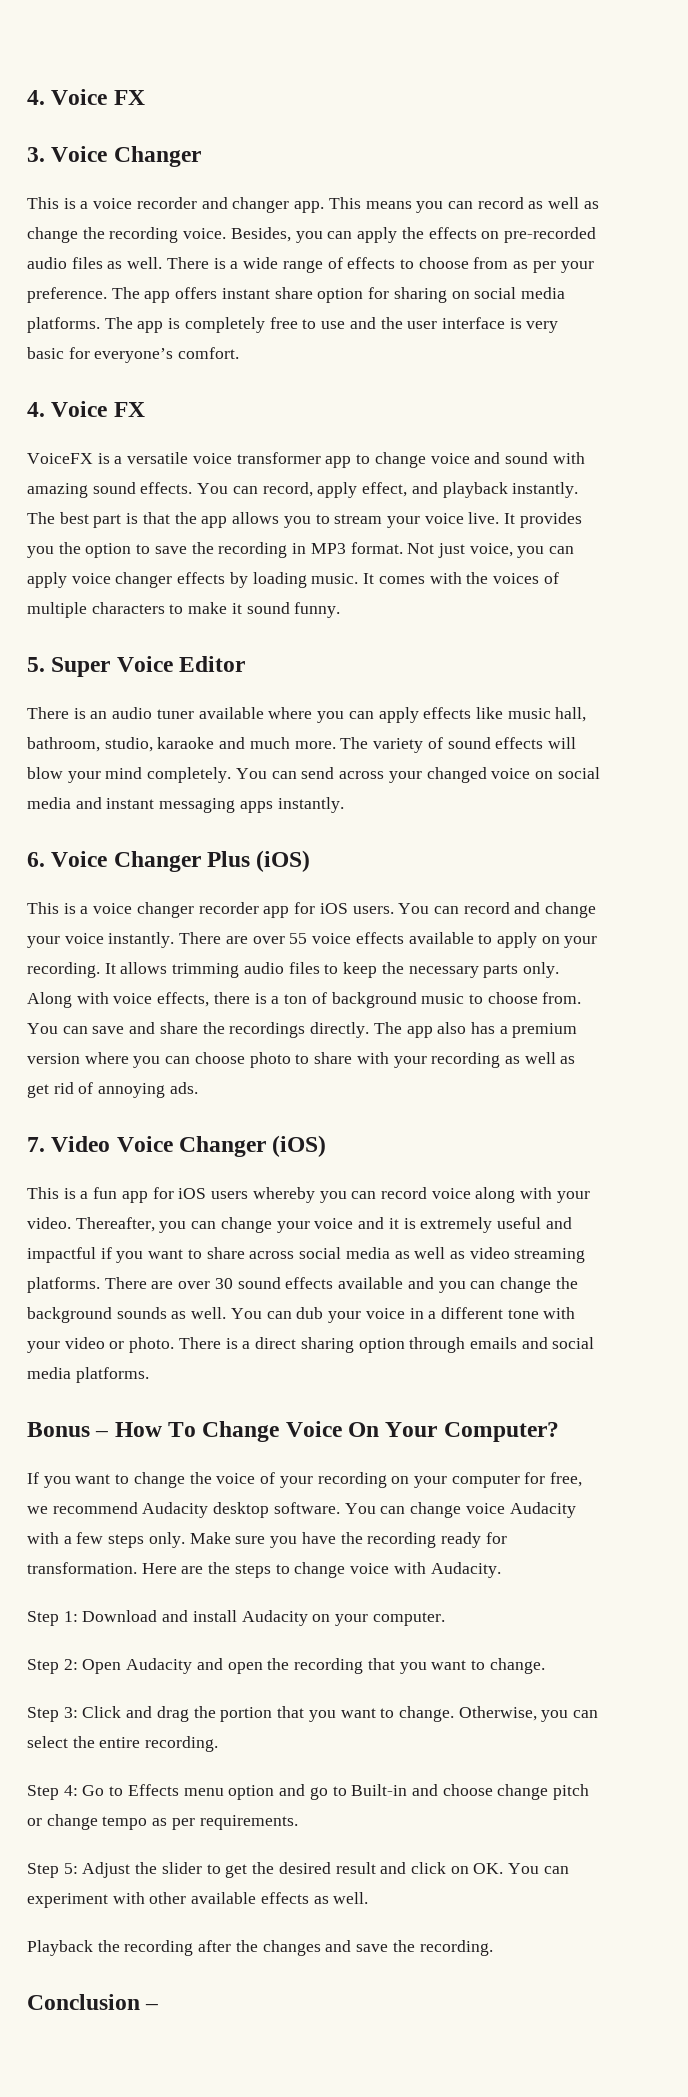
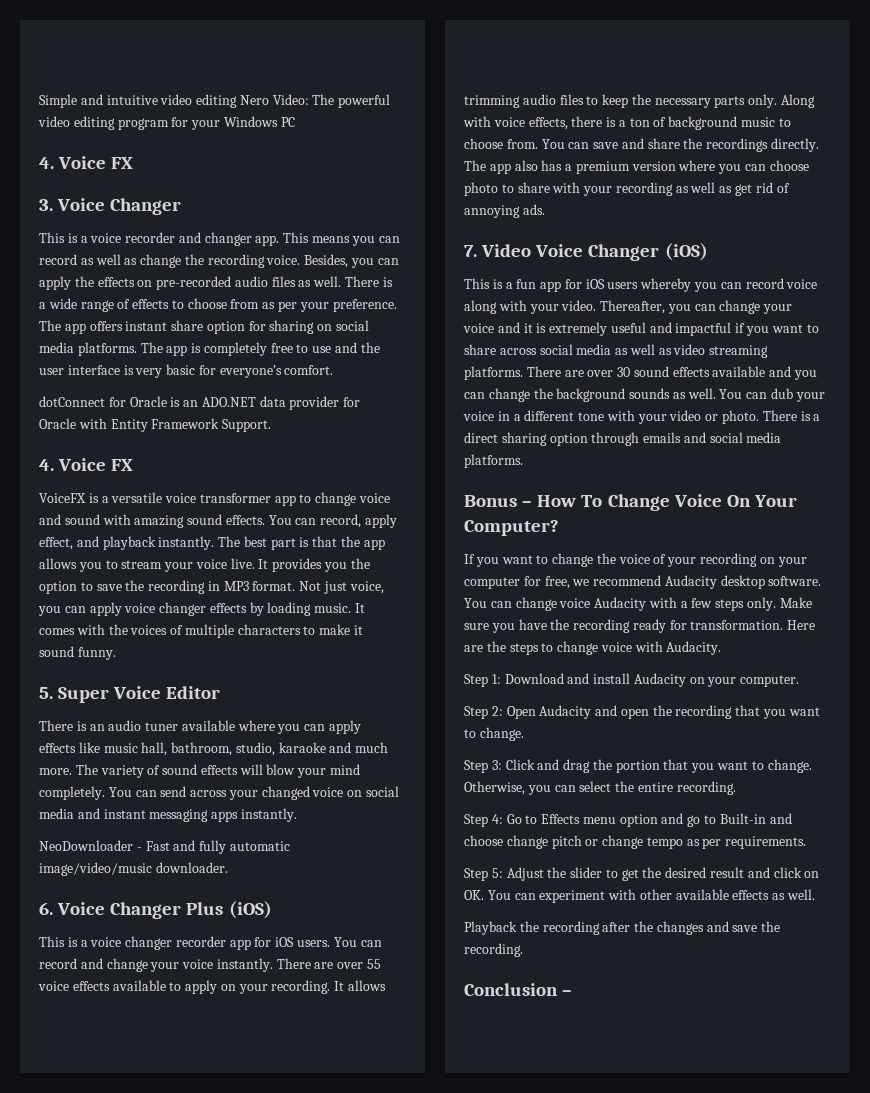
(27, 97) none -> [39,94,391,108] [38,116,295,130] Simple and intuitive video editing Nero Video: The powerful video editing program for your Windows PC //
(240, 353) none -> [39,396,361,410] [39,418,272,432] // dotConnect for Oracle is an ADO.NET data provider for Oracle with Entity Framework Support.
(344, 805) none -> [39,840,290,854] [39,862,228,876] // NeoDownloader - Fast and fully automatic image/video/music downloader.

